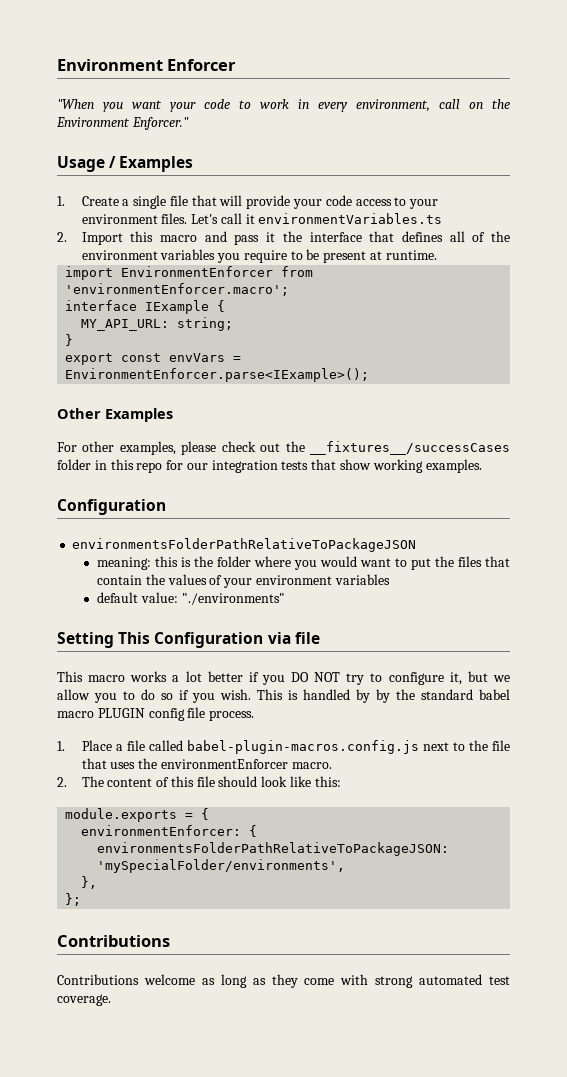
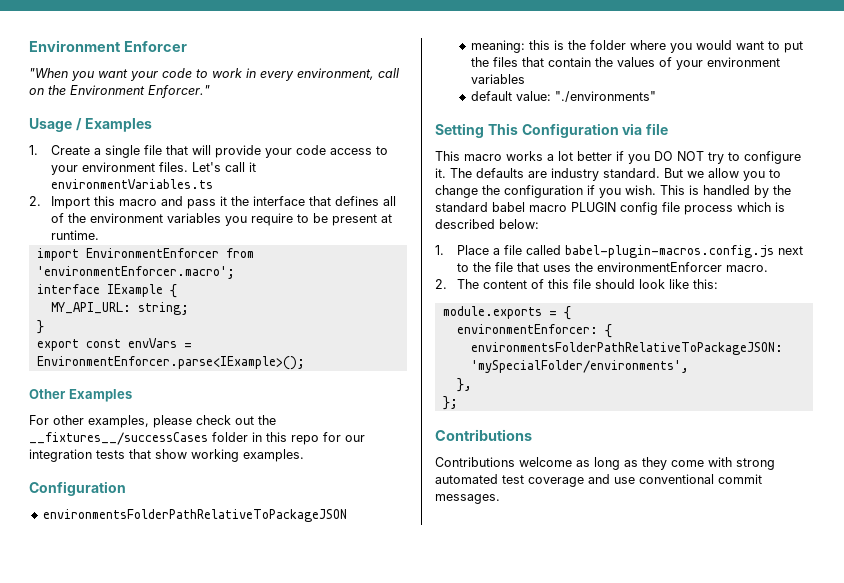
[449,671,488,685] it, but -> [435,168,683,181] it. The defaults are industry standard. But
[141,689,173,700] do so -> [435,185,583,198] change the configuration
[376,689,390,703] by -> (769, 191) none
[209,710,255,721] process. -> [684,202,785,215] [435,219,539,229] process which is described below:
[57,994,111,1006] coverage. -> [528,474,762,487] [435,494,500,504] coverage and use conventional commit messages.

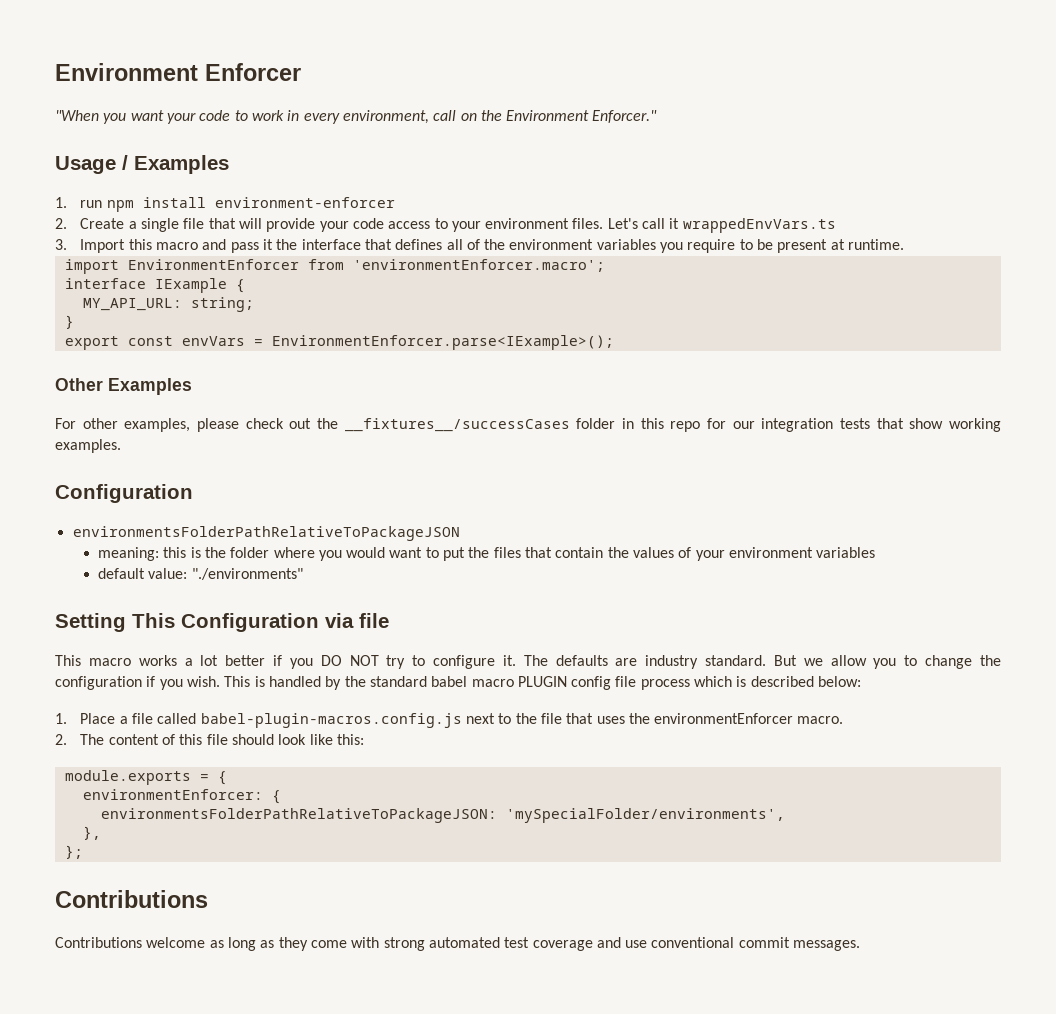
(38, 150) none -> [80,197,395,212] [55,218,67,229] run npm install environment-enforcer // 2.
[51,179,214,189] [29,196,41,206] environmentVariables.ts // 2. -> [682,218,836,233] [55,239,67,250] wrappedEnvVars.ts // 3.

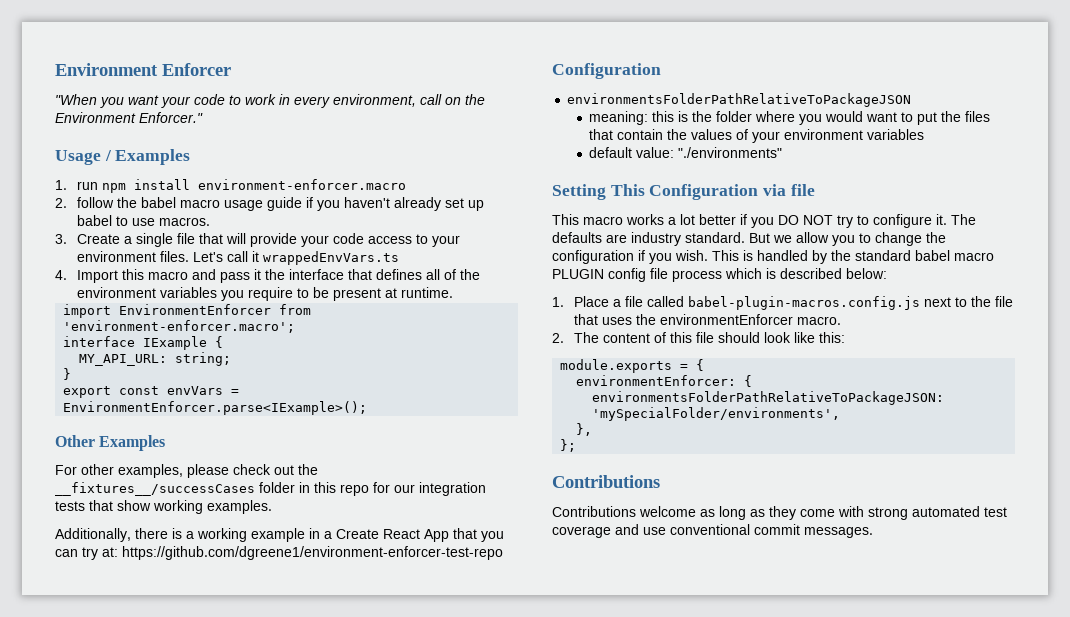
[214,197,395,208] [55,218,67,229] environment-enforcer // 2. -> [197,179,406,190] [55,197,484,211] [76,215,210,226] [55,234,67,244] environment-enforcer.macro // 2. follow the babel macro usage guide if you haven't already set up babel to use macros. // 3.
[55,239,67,250] 3. -> [55,270,67,280] 4.
[352,259,605,272] 'environmentEnforcer.macro'; -> [63,320,296,333] 'environment-enforcer.macro';
(121, 446) none -> [55,528,504,542] [55,546,503,560] // Additionally, there is a working example in a Create React App that you can try at: https://github.com/dgreene1/environment-enforcer-test-repo

